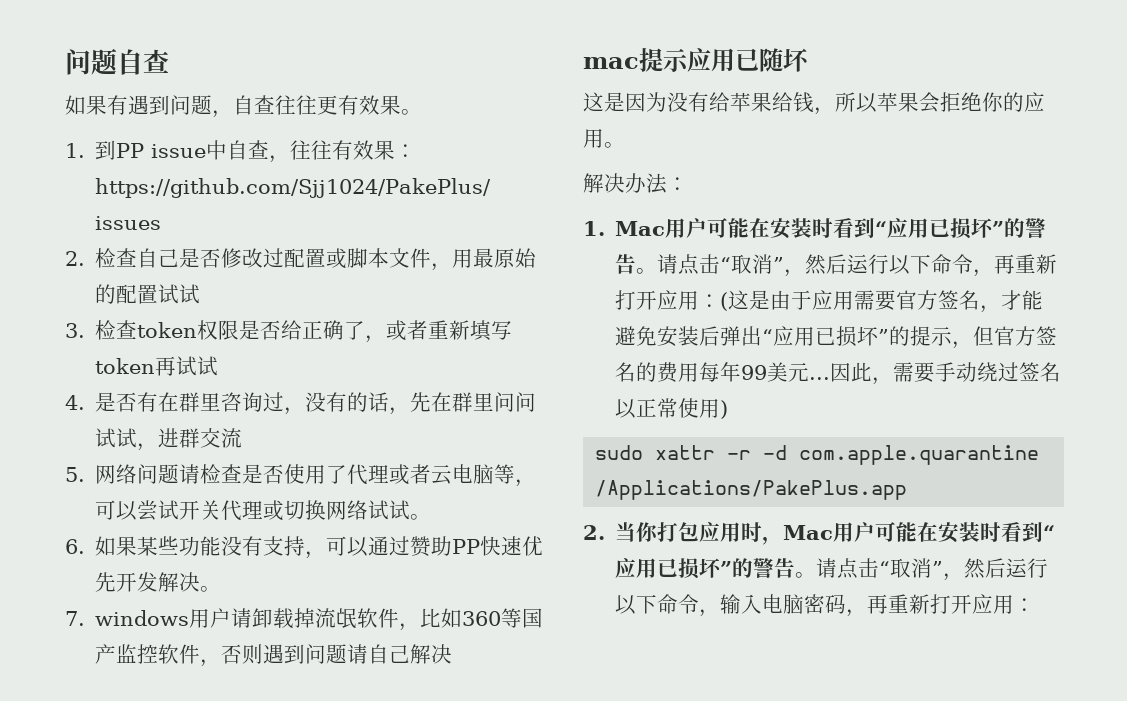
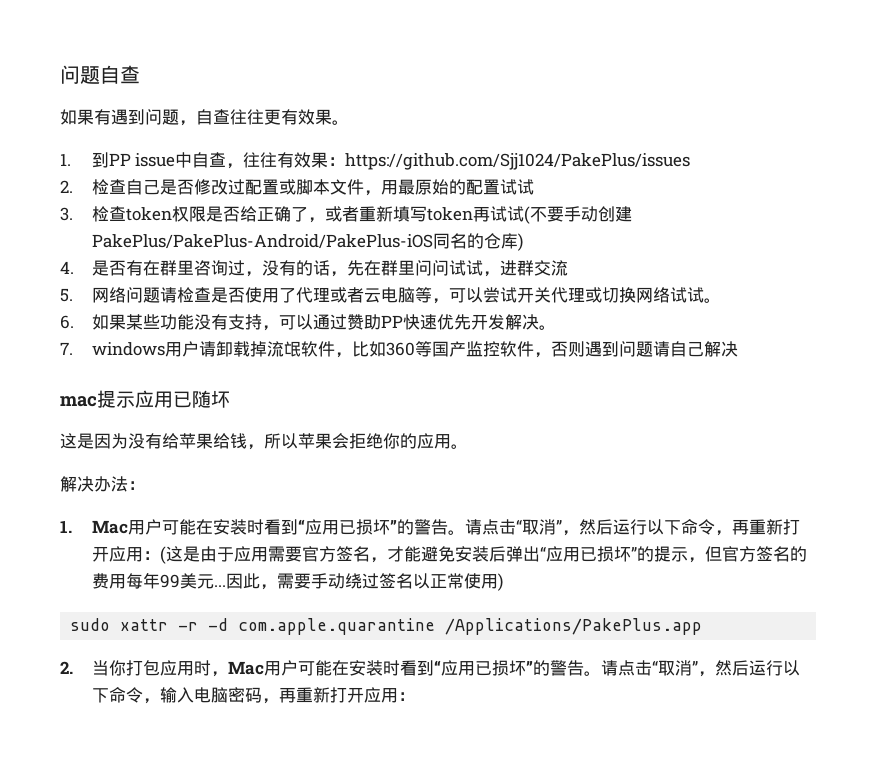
(219, 366) none -> [523,206,632,224] [91,233,523,251] (不要手动创建PakePlus/PakePlus-Android/PakePlus-iOS同名的仓库)

